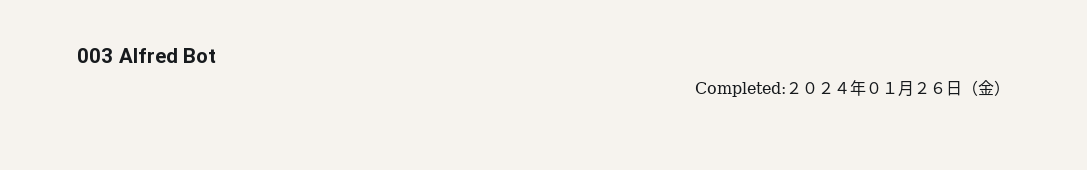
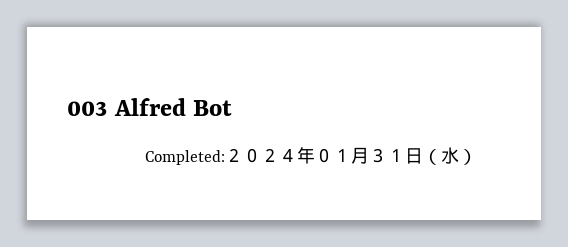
[914,80,994,96] ２６日（金 -> [369,147,459,165] ３１日（水

